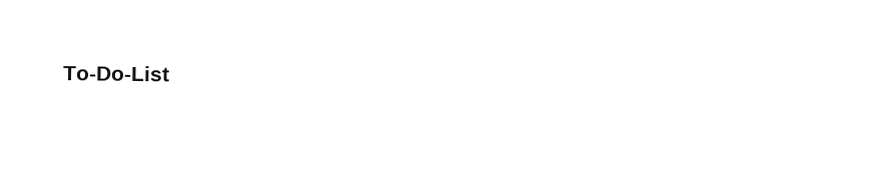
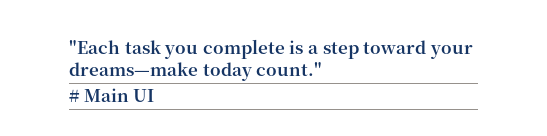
[63,65,170,82] To-Do-List -> [69,39,473,59] [69,62,323,81] [69,88,155,102] "Each task you complete is a step toward your dreams—make today count." // # Main UI

